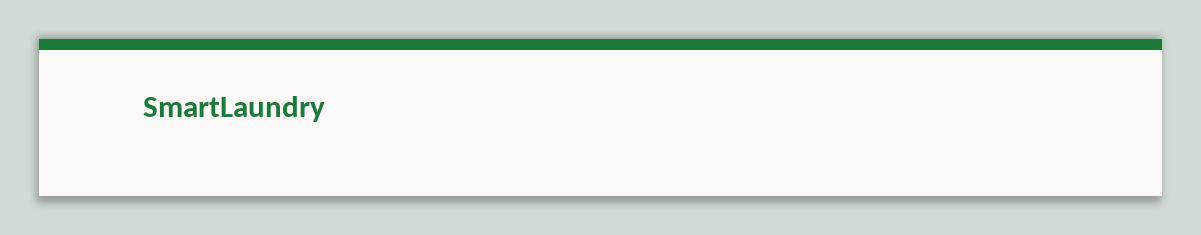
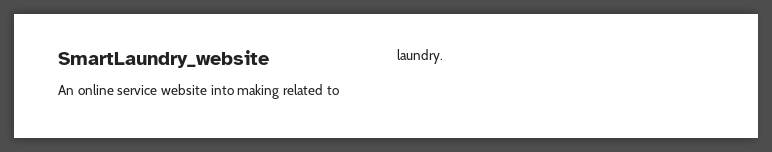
[143,96,325,122] SmartLaundry -> [58,50,269,68] [58,84,339,99] [397,49,443,64] SmartLaundry_website // An online service website into making related to laundry.

